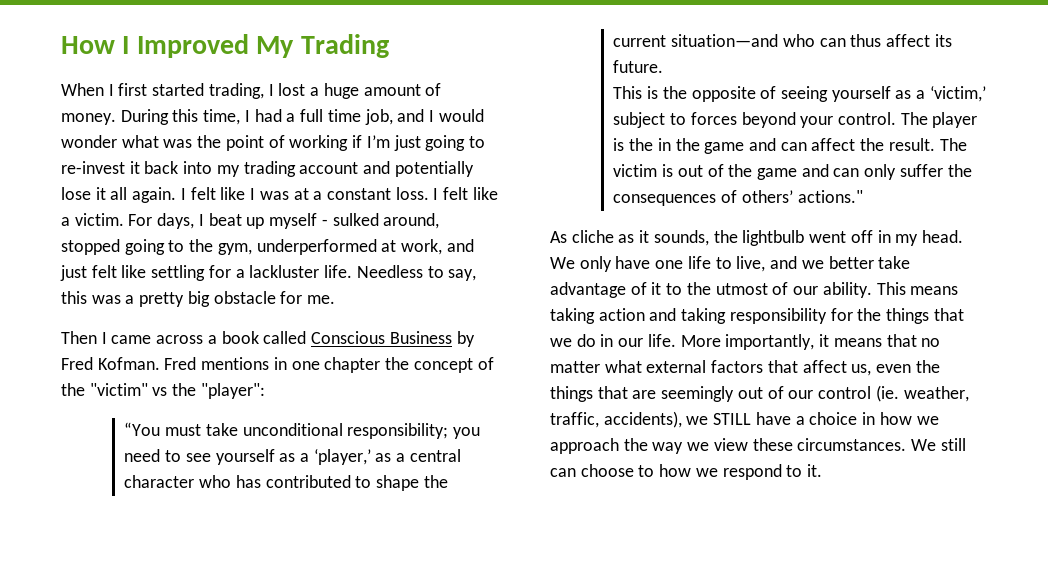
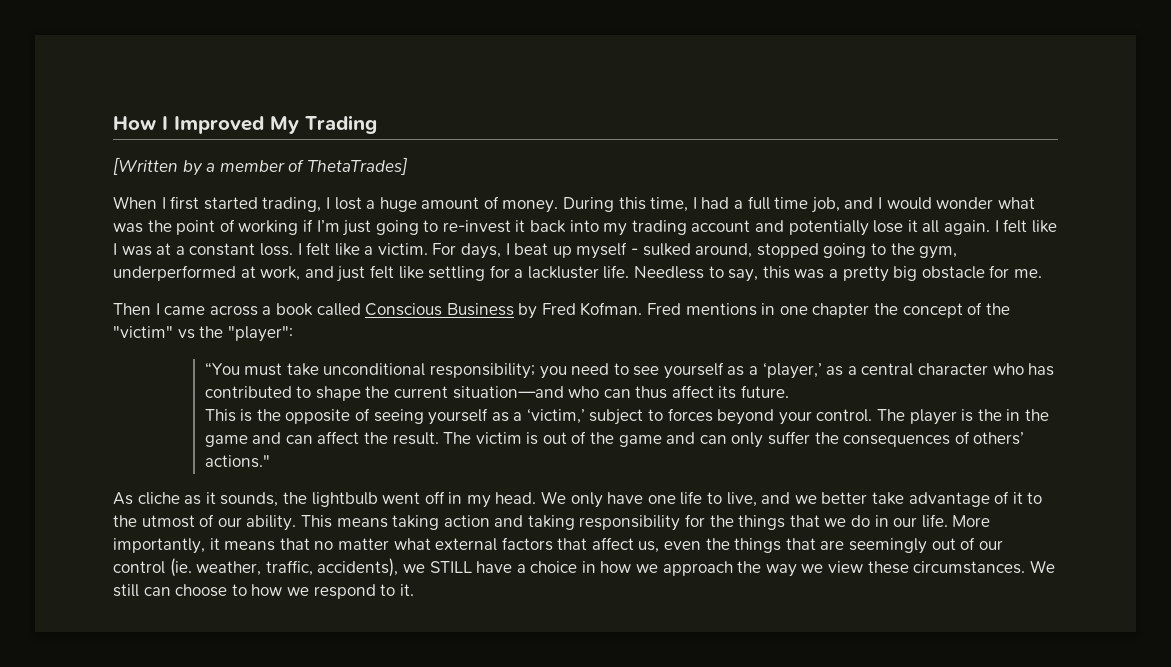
(389, 46) none -> [113,157,407,176] // [Written by a member of ThetaTrades]

